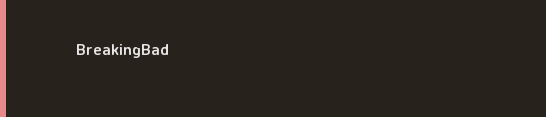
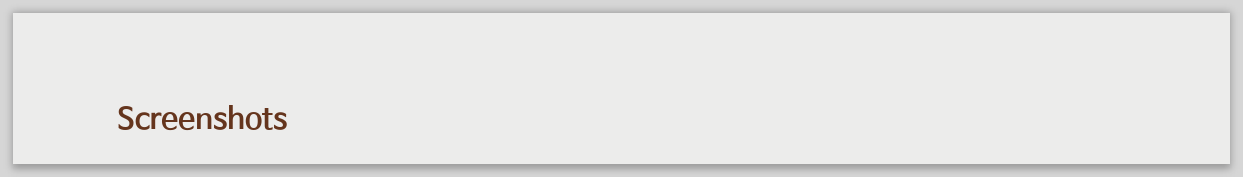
[76,44,169,58] BreakingBad -> [117,105,287,131] Screenshots

